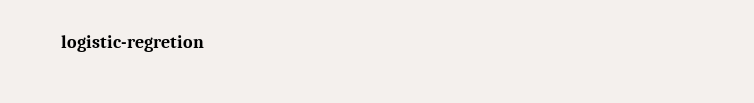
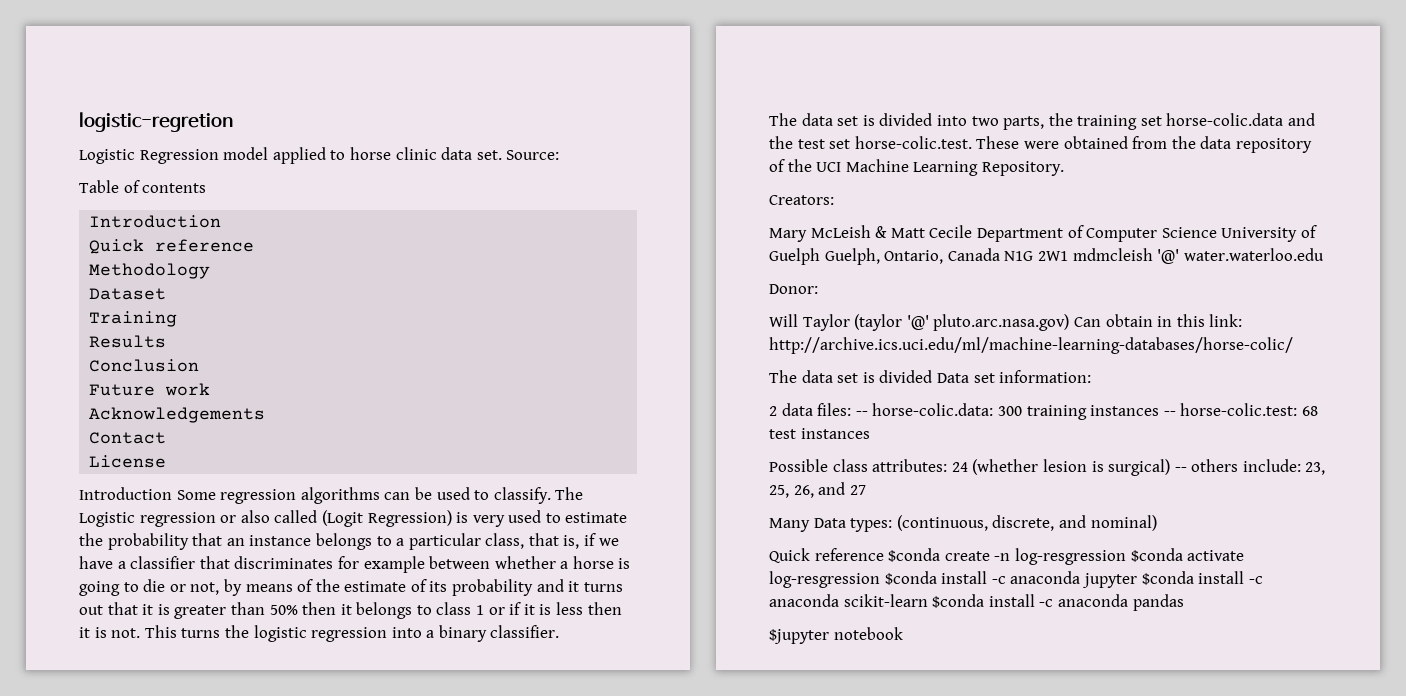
(204, 43) none -> [79,147,560,164] [79,180,207,193] [89,215,222,228] [89,239,255,254] [89,263,211,279] [89,288,167,300] [89,311,178,327] [89,335,167,348] [89,359,200,372] [89,383,211,396] [89,407,266,423] [89,432,167,444] [89,455,167,468] [79,487,584,504] [79,510,628,527] [79,533,619,550] [79,556,631,573] [79,579,623,596] [79,602,622,619] [79,625,560,642] [769,113,1316,130] [769,136,1312,153] [769,159,1064,176] [769,195,834,205] [769,225,1317,242] [769,248,1324,265] [769,284,818,294] [769,314,1243,331] [769,337,1293,354] [769,370,1092,383] [769,403,1318,420] [769,428,870,439] [769,459,1326,476] [769,482,866,498] [769,515,1157,532] [769,548,1245,565] [769,571,1263,588] [769,594,1184,611] [769,627,903,644] // Logistic Regression model applied to horse clinic data set. Source: // Table of contents // Introduction // Quick reference // Methodology // Dataset // Training // Results // Conclusion // Future work // Acknowledgements // Contact // License // Introduction Some regression algorithms can be used to classify. The Logistic regression or also called (Logit Regression) is very used to estimate the probability that an instance belongs to a particular class, that is, if we have a classifier that discriminates for example between whether a horse is going to die or not, by means of the estimate of its probability and it turns out that it is greater than 50% then it belongs to class 1 or if it is less then it is not. This turns the logistic regression into a binary classifier. // The data set is divided into two parts, the training set horse-colic.data and the test set horse-colic.test. These were obtained from the data repository of the UCI Machine Learning Repository. // Creators: // Mary McLeish & Matt Cecile Department of Computer Science University of Guelph Guelph, Ontario, Canada N1G 2W1 mdmcleish '@' water.waterloo.edu // Donor: // Will Taylor (taylor '@' pluto.arc.nasa.gov) Can obtain in this link: http://archive.ics.uci.edu/ml/machine-learning-databases/horse-colic/ // The data set is divided Data set information: // 2 data files: -- horse-colic.data: 300 training instances -- horse-colic.test: 68 test instances // Possible class attributes: 24 (whether lesion is surgical) -- others include: 23, 25, 26, and 27 // Many Data types: (continuous, discrete, and nominal) // Quick reference $conda create -n log-resgression $conda activate log-resgression $conda install -c anaconda jupyter $conda install -c anaconda scikit-learn $conda install -c anaconda pandas // $jupyter notebook

